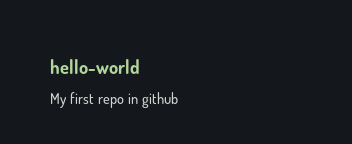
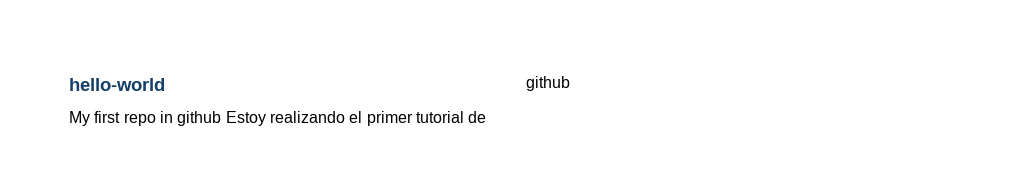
(178, 100) none -> [225,111,487,126] [526,76,570,91] Estoy realizando el primer tutorial de github

